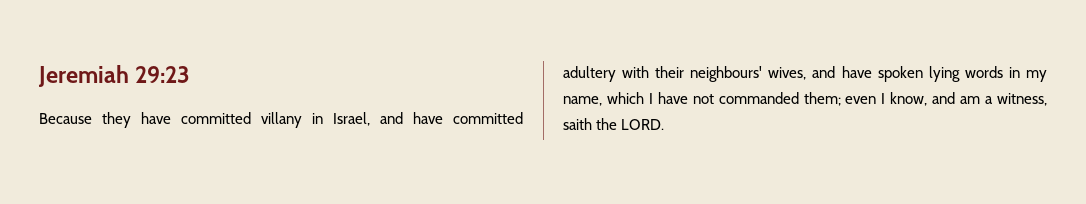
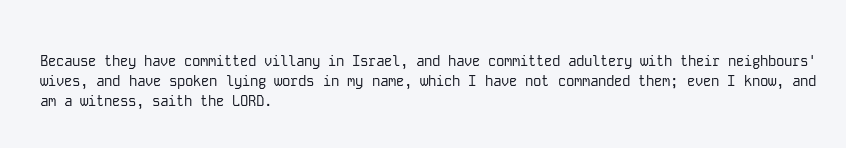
[38,65,191,87] Jeremiah 29:23 // -> (40, 60) none

